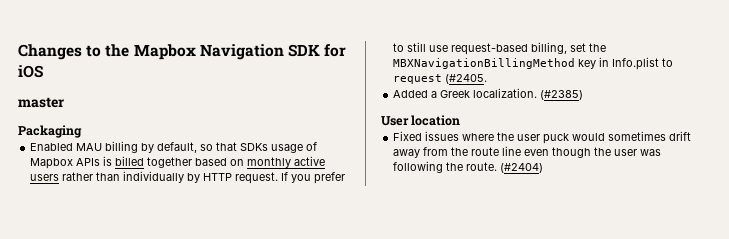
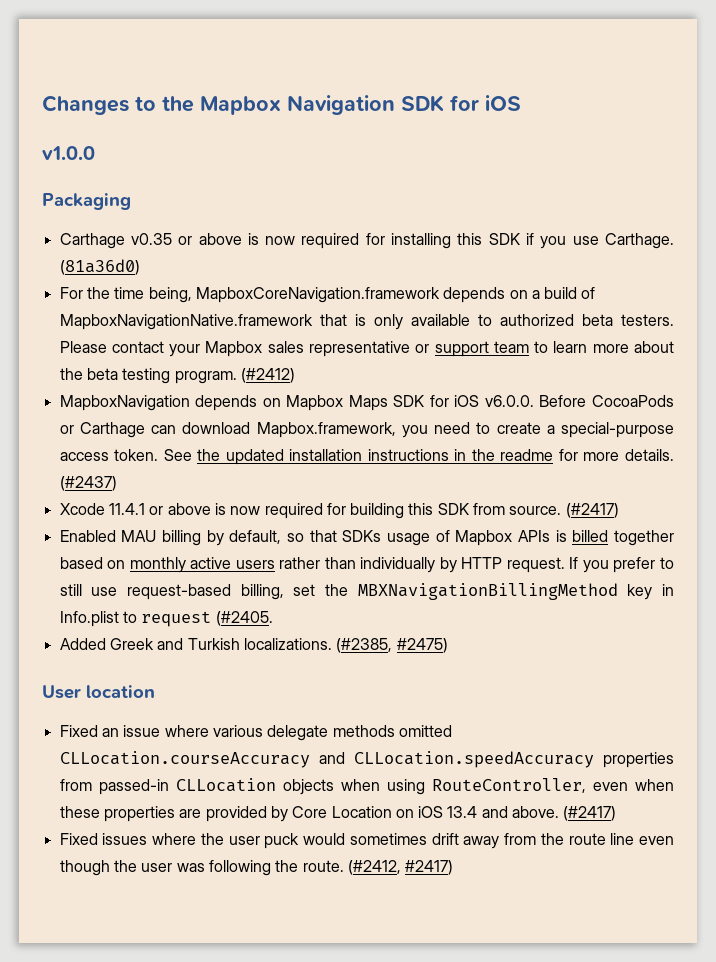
[18,97,64,108] master -> [42,146,95,160] v1.0.0
(82, 131) none -> [59,233,674,249] [59,259,140,275] [59,287,596,303] [59,314,674,330] [59,341,674,357] [59,368,295,384] [59,395,674,411] [59,422,675,438] [59,449,674,465] [59,476,117,491] [59,503,619,519] // Carthage v0.35 or above is now required for installing this SDK if you use Carthage. (81a36d0) // For the time being, MapboxCoreNavigation.framework depends on a build of MapboxNavigationNative.framework that is only available to authorized beta testers. Please contact your Mapbox sales representative or support team to learn more about the beta testing program. (#2412) // MapboxNavigation depends on Mapbox Maps SDK for iOS v6.0.0. Before CocoaPods or Carthage can download Mapbox.framework, you need to create a special-purpose access token. See the updated installation instructions in the readme for more details. (#2437) // Xcode 11.4.1 or above is now required for building this SDK from source. (#2417)
[431,88,584,100] [381,115,461,126] a Greek localization. (#2385) // User location -> [109,638,448,653] [42,685,155,699] [59,725,452,741] [59,751,674,768] [59,778,674,795] [59,806,617,822] Greek and Turkish localizations. (#2385, #2475) // User location // Fixed an issue where various delegate methods omitted CLLocation.courseAccuracy and CLLocation.speedAccuracy properties from passed-in CLLocation objects when using RouteController, even when these properties are provided by Core Location on iOS 13.4 and above. (#2417)
[500,163,544,173] (#2404) -> [347,860,454,875] (#2412, #2417)

